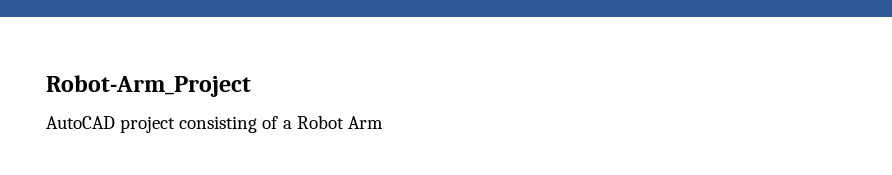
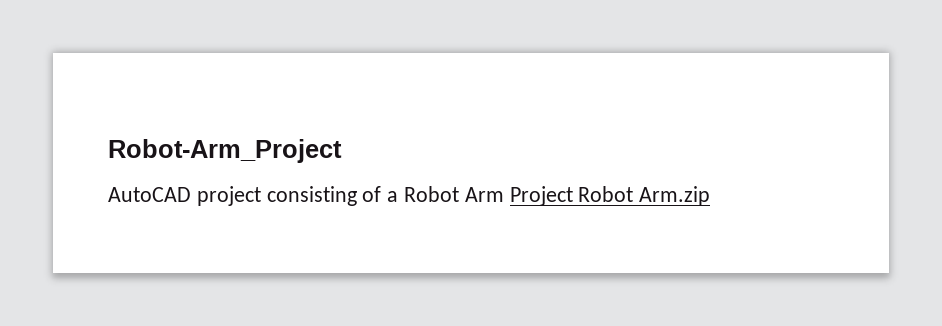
(383, 122) none -> [509,186,711,206] Project Robot Arm.zip

